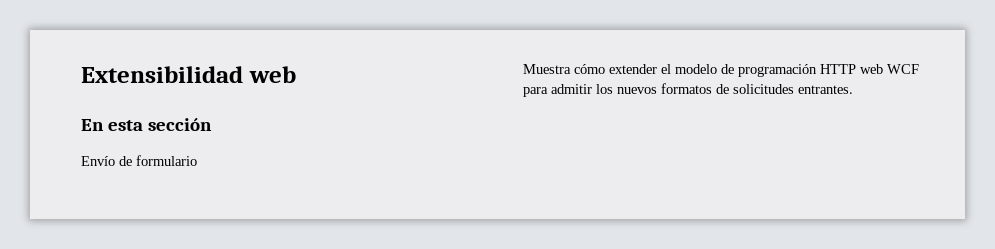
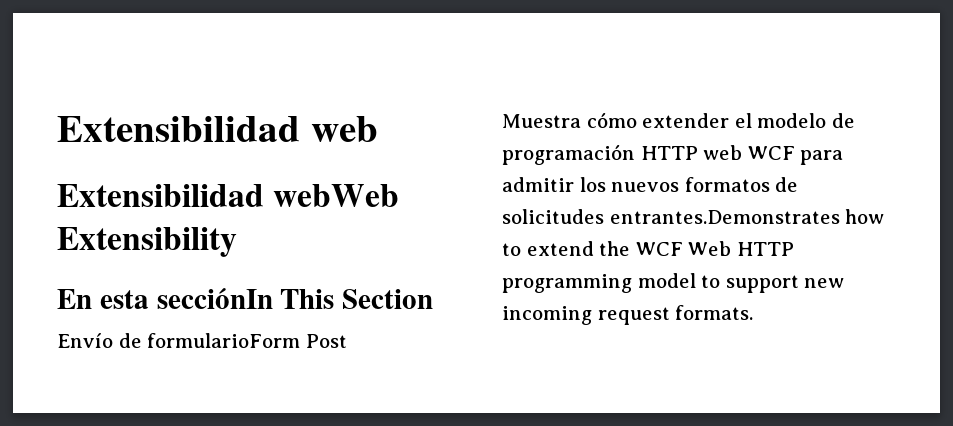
(296, 74) none -> [57,184,400,207] [57,227,237,257] // Extensibilidad webWeb Extensibility
[147,118,212,131] sección -> [156,288,434,309] secciónIn This Section
[136,155,197,166] formulario -> [147,333,347,348] formularioForm Post
[798,85,853,94] entrantes. -> [609,209,885,224] [502,241,794,256] [502,273,845,293] [502,305,754,325] entrantes.Demonstrates how to extend the WCF Web HTTP programming model to support new incoming request formats.

